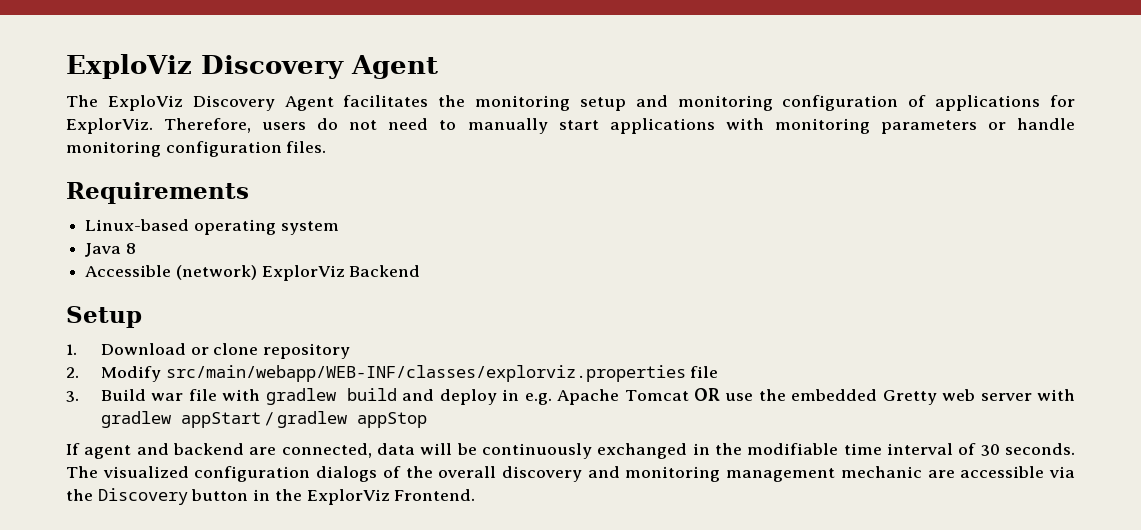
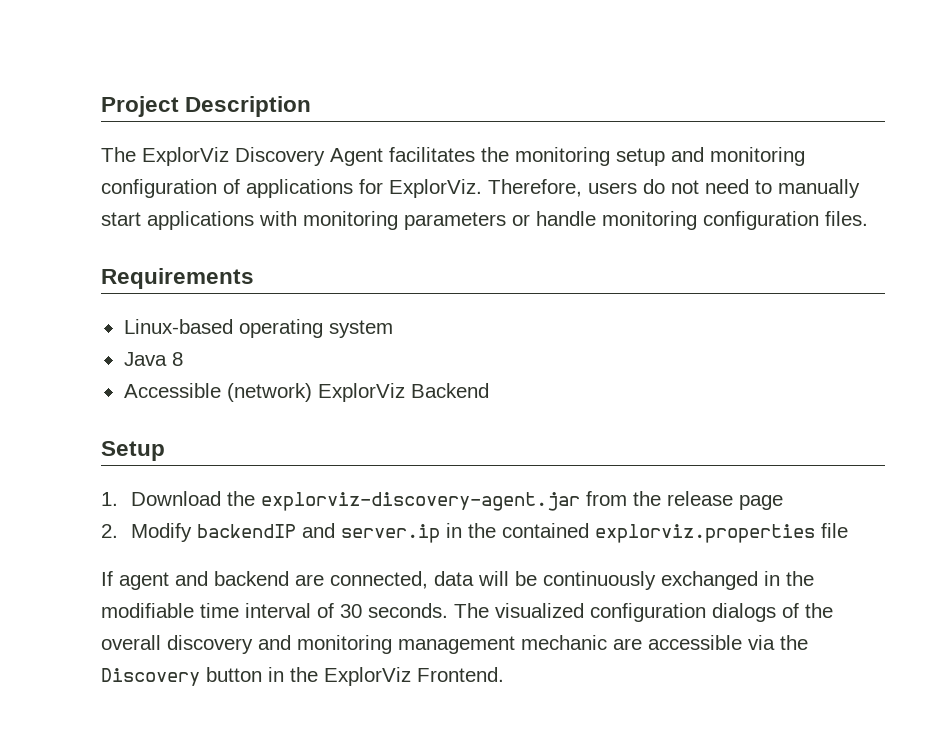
[66,54,438,79] [66,95,183,111] ExploViz Discovery Agent // The ExploViz -> [101,96,312,117] [101,147,229,166] Project Description // The ExplorViz
[190,343,351,359] [66,365,719,382] [66,388,1075,405] [100,411,428,428] or clone repository // 2. Modify src/main/webapp/WEB-INF/classes/explorviz.properties file // 3. Build war file with gradlew build and deploy in e.g. Apache Tomcat OR use the embedded Gretty web server with gradlew appStart / gradlew appStop -> [226,491,783,511] [101,523,848,543] the explorviz-discovery-agent.jar from the release page // 2. Modify backendIP and server.ip in the contained explorviz.properties file

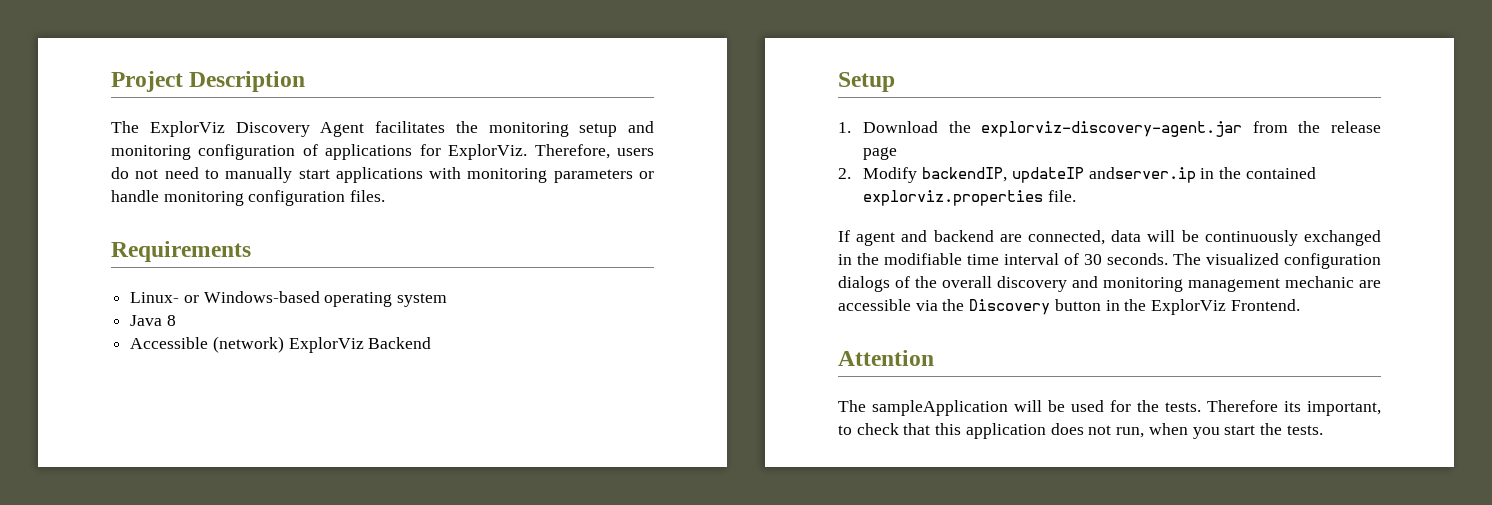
[123,319,233,334] Linux-based -> [130,291,320,303] Linux- or Windows-based
[196,523,440,543] backendIP and server.ip -> [922,167,1196,183] backendIP, updateIP andserver.ip
[820,523,848,538] file -> [1048,190,1077,202] file.
(504, 674) none -> [838,350,934,366] [838,400,1381,416] [838,423,1323,439] // Attention // The sampleApplication will be used for the tests. Therefore its important, to check that this application does not run, when you start the tests.

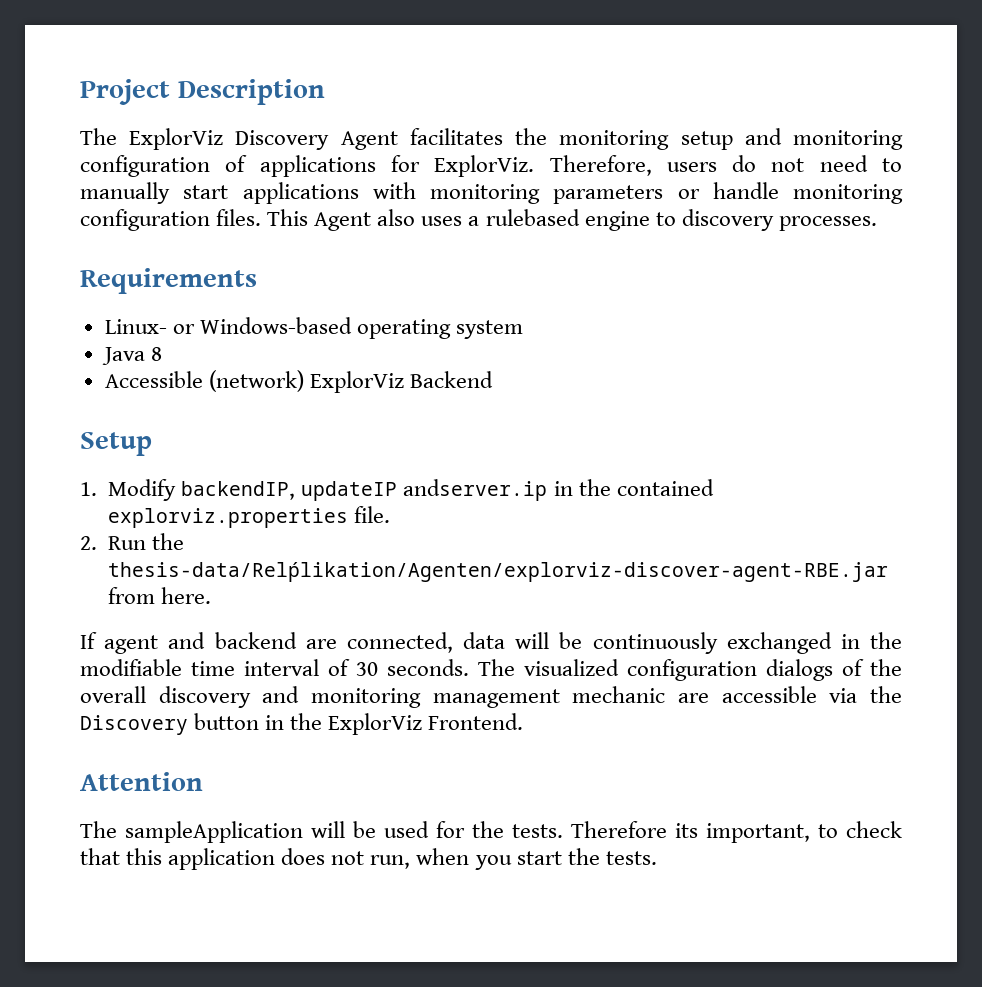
(386, 196) none -> [267,209,877,231] This Agent also uses a rulebased engine to discovery processes.
[863,121,1381,137] [863,147,898,160] [838,168,851,179] Download the explorviz-discovery-agent.jar from the release page // 2. -> (97, 489) none
(1077, 196) none -> [80,533,185,550] [108,562,889,582] [108,587,212,604] // 2. Run the thesis-data/Relṕlikation/Agenten/explorviz-discover-agent-RBE.jar from here.

